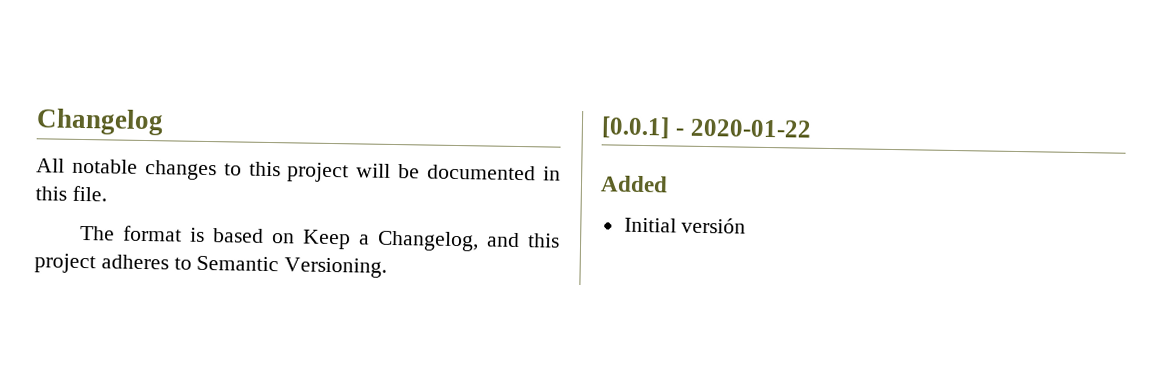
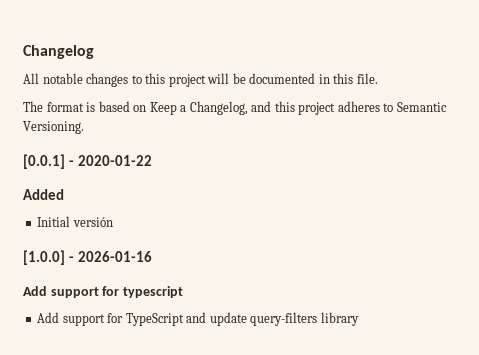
(747, 225) none -> [23,250,153,265] [23,286,183,298] [37,312,359,326] // [1.0.0] - 2026-01-16 // Add support for typescript // Add support for TypeScript and update query-filters library

